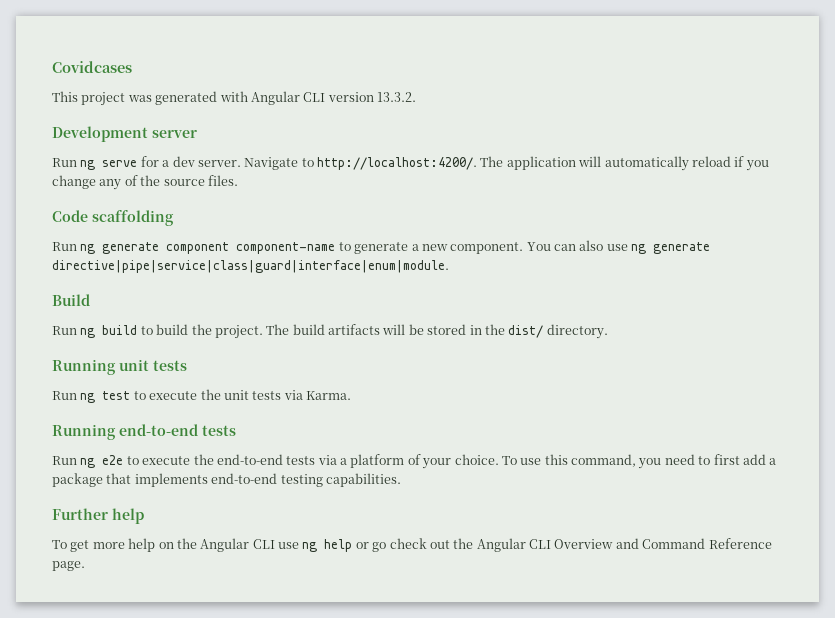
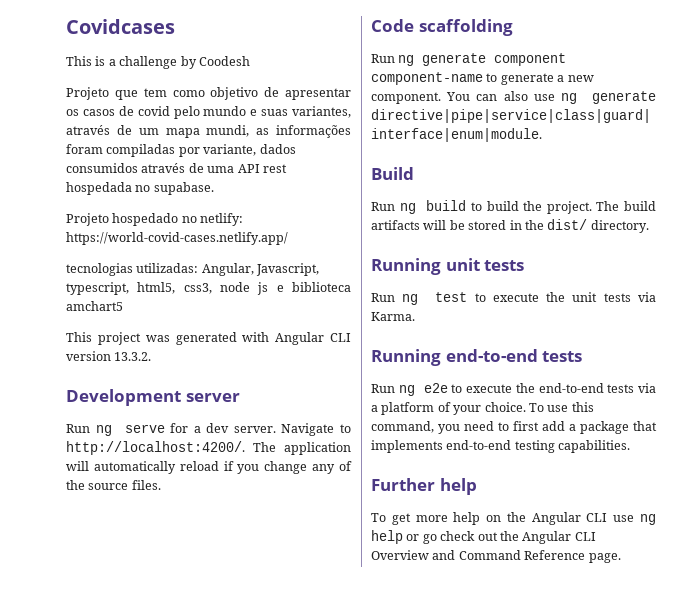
(132, 67) none -> [66,56,250,69] [66,87,351,100] [66,106,351,119] [66,125,351,138] [66,144,296,157] [66,163,287,173] [66,182,214,195] [66,213,244,226] [66,232,288,245] [66,263,320,276] [66,282,351,295] [66,301,123,311] // This is a challenge by Coodesh // Projeto que tem como objetivo de apresentar os casos de covid pelo mundo e suas variantes, através de um mapa mundi, as informações foram compiladas por variante, dados consumidos através de uma API rest hospedada no supabase. // Projeto hospedado no netlify: https://world-covid-cases.netlify.app/ // tecnologias utilizadas: Angular, Javascript, typescript, html5, css3, node js e biblioteca amchart5

